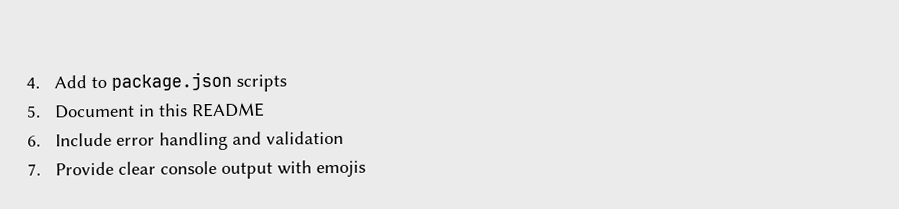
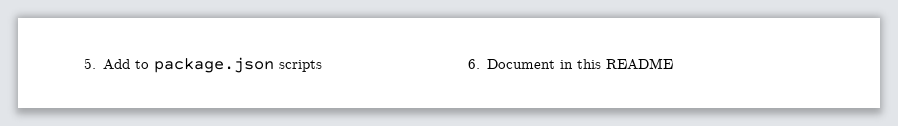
[26,77,40,89] 4. -> [84,58,96,69] 5.
[26,105,41,118] 5. -> [468,59,480,69] 6.
[27,130,345,151] [27,160,367,179] // 6. Include error handling and validation // 7. Provide clear console output with emojis -> (674, 64) none

